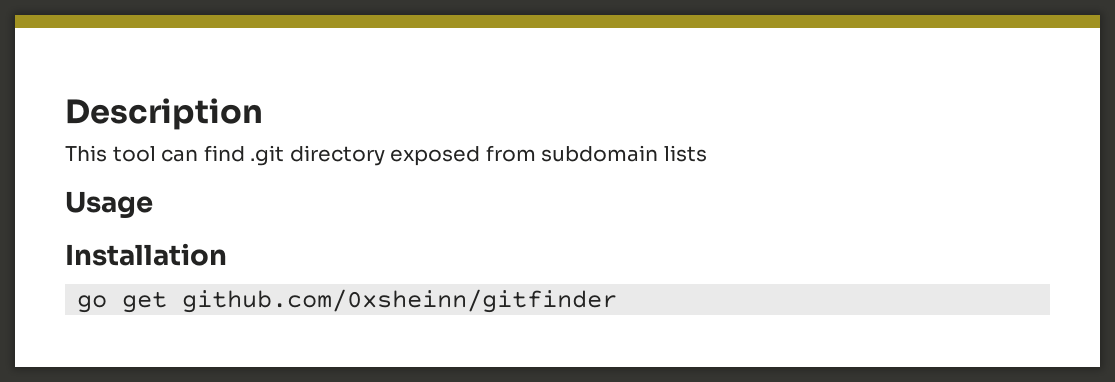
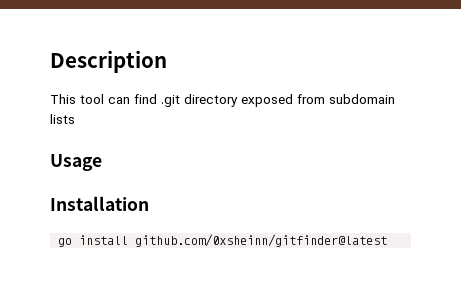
[122,289,618,313] get github.com/0xsheinn/gitfinder -> [79,234,388,247] install github.com/0xsheinn/gitfinder@latest

